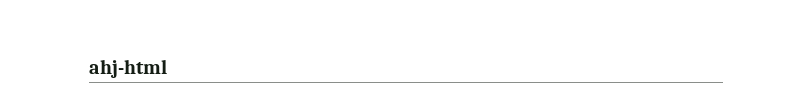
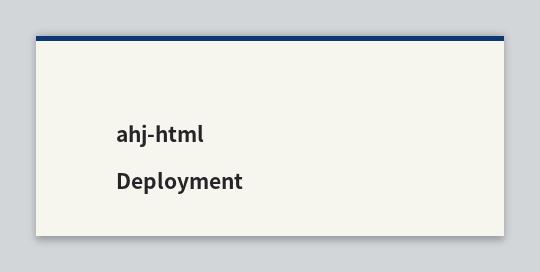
(167, 68) none -> [116,171,243,194] // Deployment

